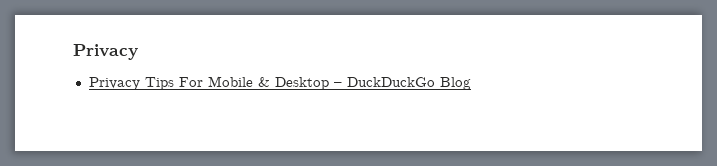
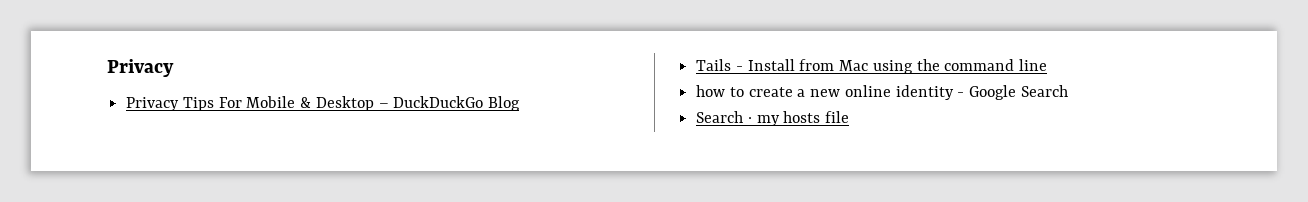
(471, 83) none -> [696,59,1048,74] [696,85,1068,100] [696,111,850,126] // Tails - Install from Mac using the command line // how to create a new online identity - Google Search // Search · my hosts file

